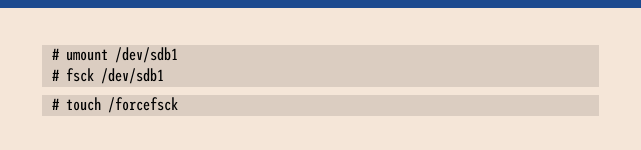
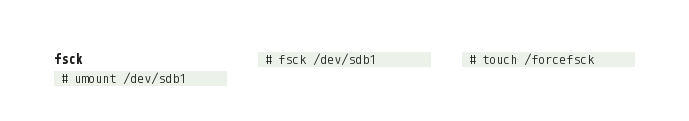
(51, 54) none -> [54,53,83,64] fsck //

